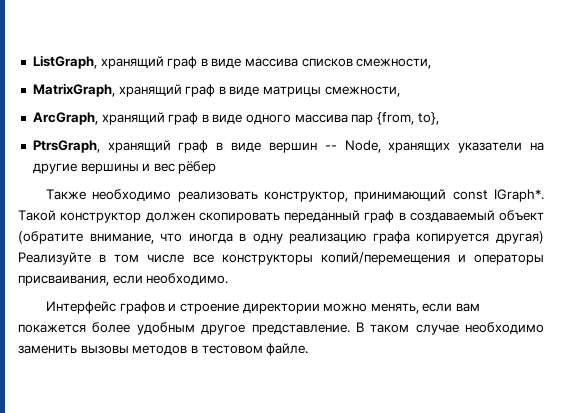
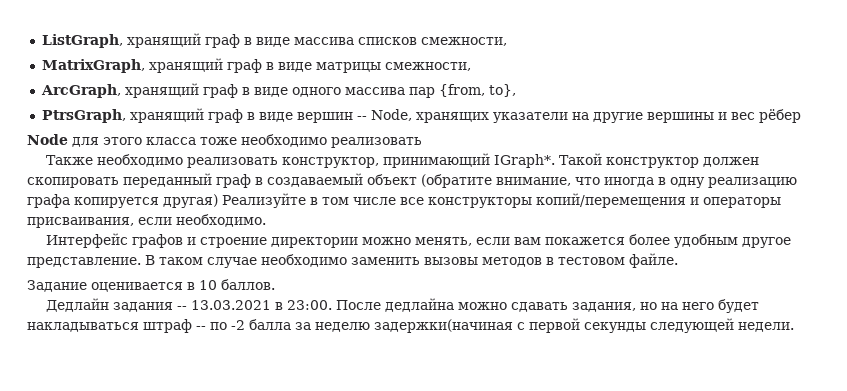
(217, 167) none -> [27,134,422,148] // Node для этого класса тоже необходимо реализовать
[452,190,488,200] const -> (490, 160) none
(309, 349) none -> [27,279,275,292] [45,298,759,313] [27,318,794,333] // Задание оценивается в 10 баллов. // Дедлайн задания -- 13.03.2021 в 23:00. После дедлайна можно сдавать задания, но на него будет накладываться штраф -- по -2 балла за неделю задержки(начиная с первой секунды следующей недели.

